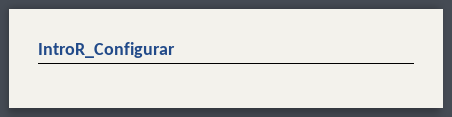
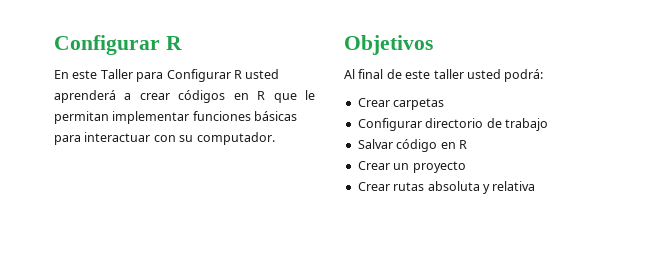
[38,42,175,58] IntroR_Configurar -> [54,35,182,55] [54,69,280,82] [54,90,315,103] [54,111,298,124] [54,132,275,145] [344,35,433,55] [344,69,544,82] [357,98,445,110] [357,118,548,131] [357,139,467,152] [357,161,466,173] [357,181,536,194] Configurar R // En este Taller para Configurar R usted aprenderá a crear códigos en R que le permitan implementar funciones básicas para interactuar con su computador. // Objetivos // Al final de este taller usted podrá: // Crear carpetas // Configurar directorio de trabajo // Salvar código en R // Crear un proyecto // Crear rutas absoluta y relativa

